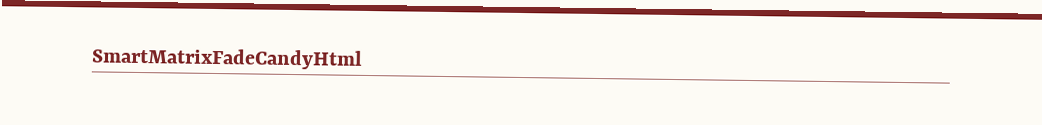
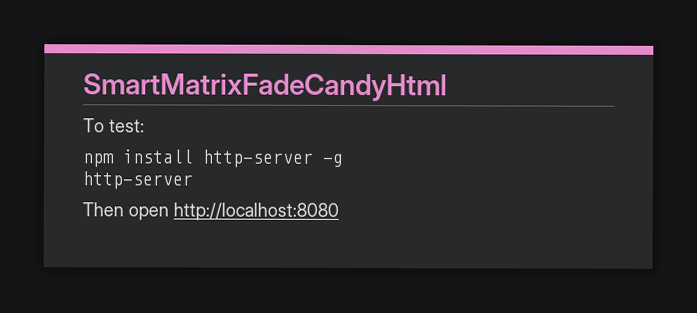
(363, 58) none -> [83,118,145,133] [82,149,344,168] [82,171,193,190] [82,202,339,221] // To test: // npm install http-server -g // http-server // Then open http://localhost:8080

